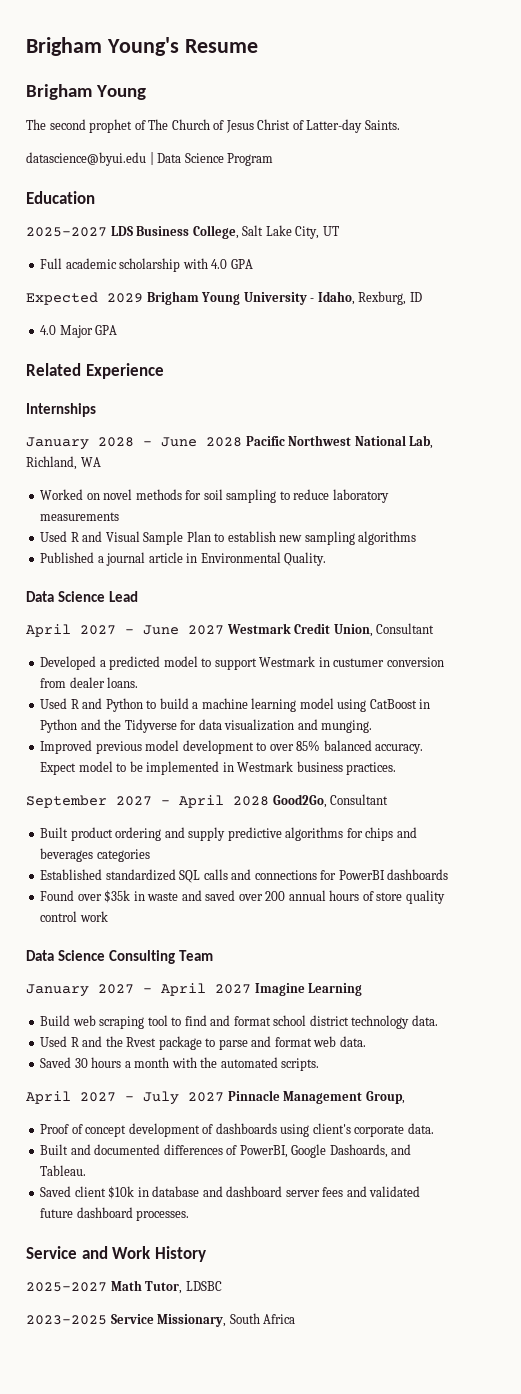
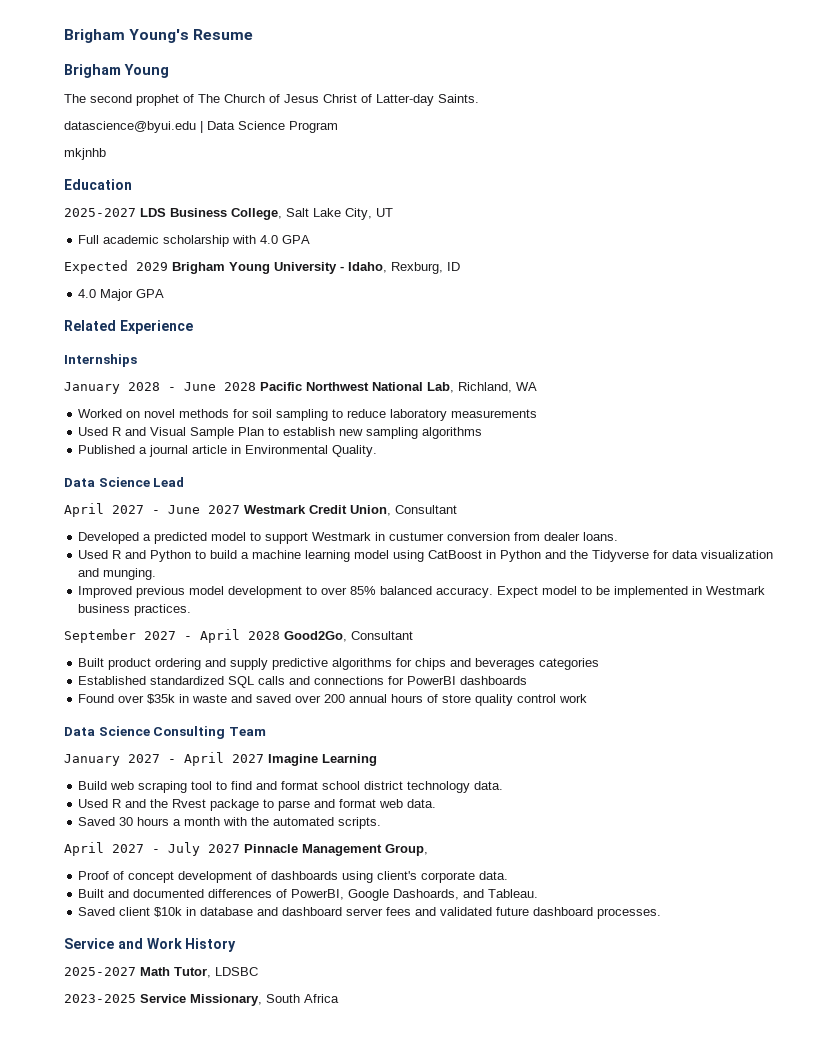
(274, 159) none -> [64,148,106,160] // mkjnhb

